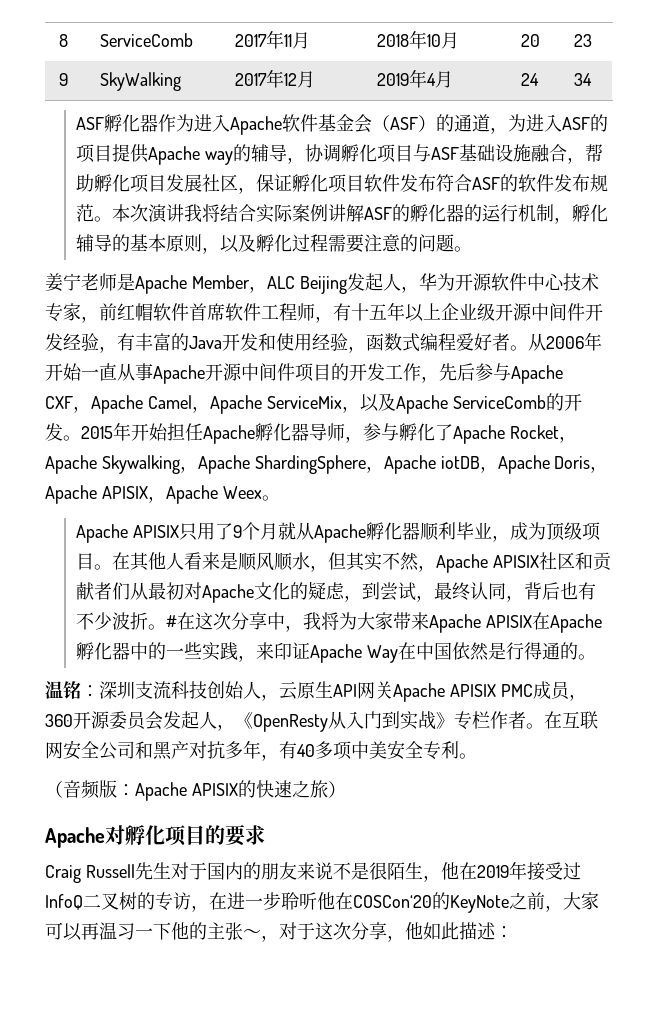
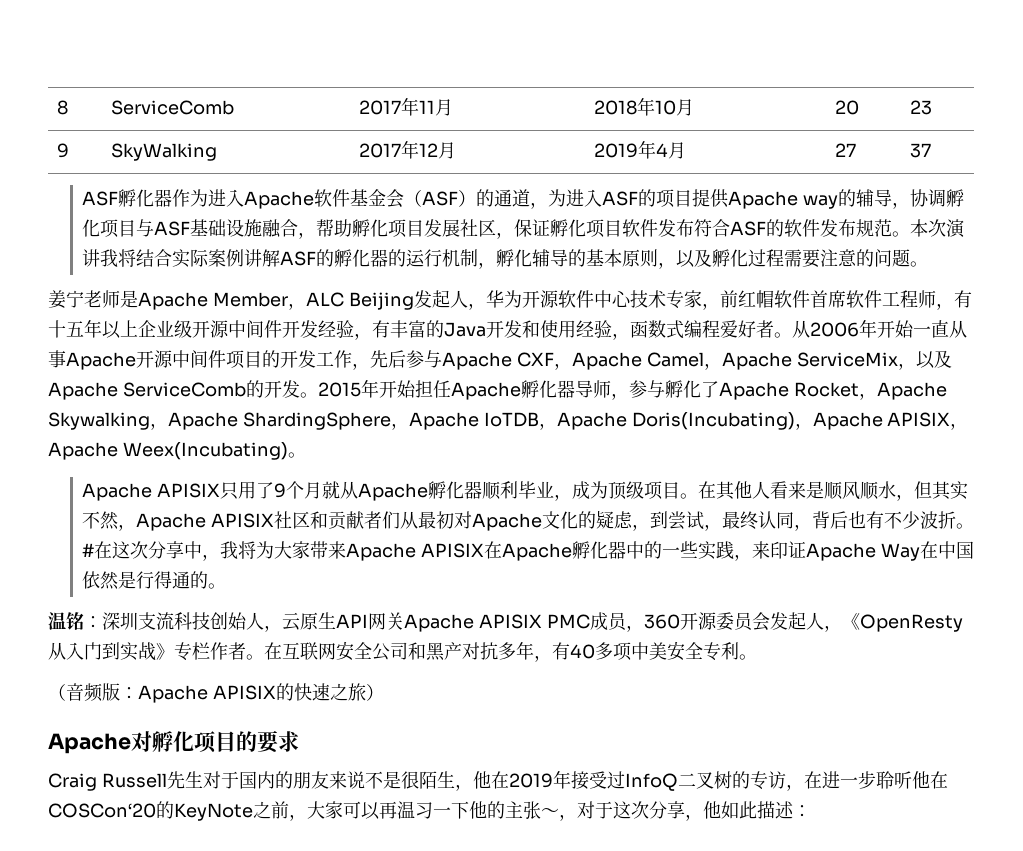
[520,73,539,86] [573,73,592,86] 24 | 34 -> [835,143,857,157] [910,143,932,158] 27 | 37
[440,455,591,474] iotDB，Apache Doris -> [483,412,795,430] IoTDB，Apache Doris(Incubating)
[222,486,262,499] Weex -> [122,442,288,460] Weex(Incubating)

